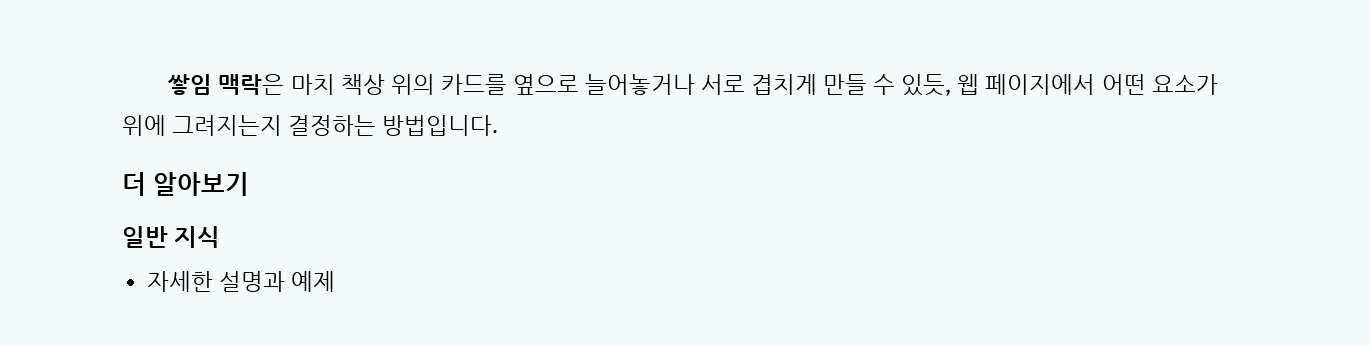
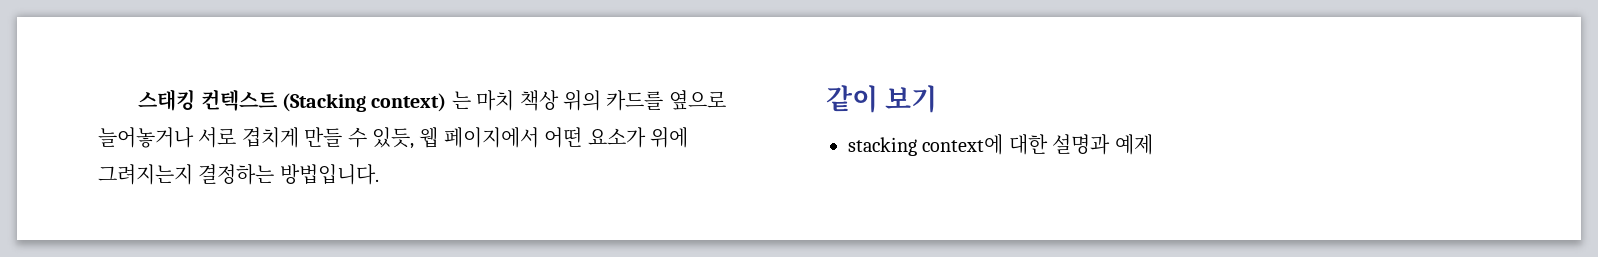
[168,74,285,95] 쌓임 맥락은 -> [138,89,471,112] 스태킹 컨텍스트 (Stacking context) 는
[122,172,249,196] [122,226,221,248] [146,271,213,292] 더 알아보기 // 일반 지식 // 자세한 -> [826,85,938,113] [848,134,1048,156] 같이 보기 // stacking context에 대한

